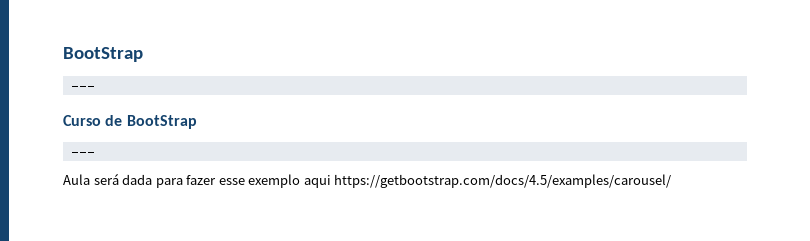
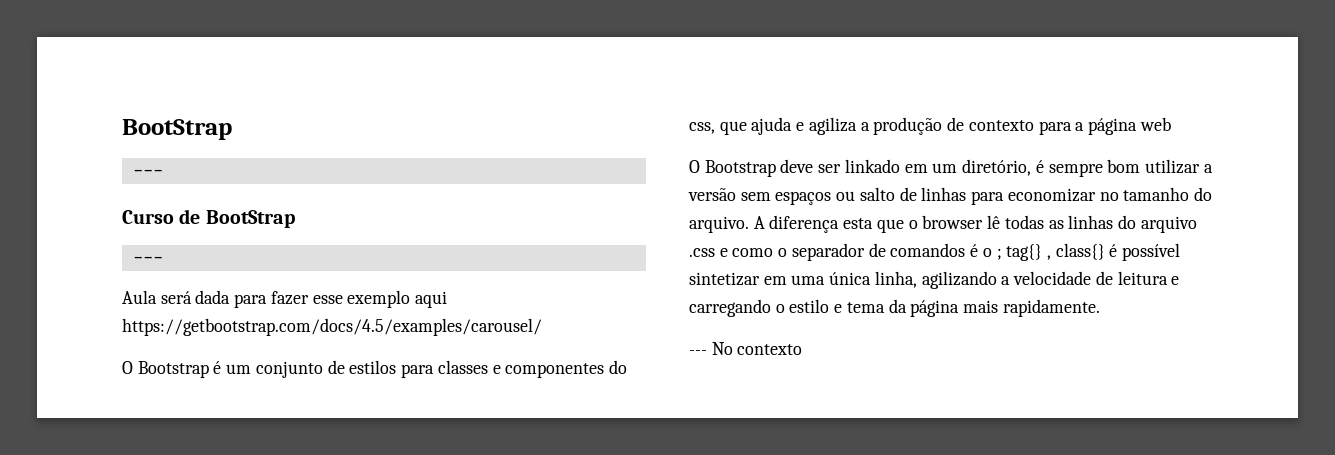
(672, 181) none -> [122,360,627,378] [689,117,1171,135] [689,159,1213,177] [688,187,1212,205] [689,215,1197,233] [689,243,1181,261] [689,271,1180,289] [689,299,1100,317] [689,342,803,355] // O Bootstrap é um conjunto de estilos para classes e componentes do css, que ajuda e agiliza a produção de contexto para a página web // O Bootstrap deve ser linkado em um diretório, é sempre bom utilizar a versão sem espaços ou salto de linhas para economizar no tamanho do arquivo. A diferença esta que o browser lê todas as linhas do arquivo .css e como o separador de comandos é o ; tag{} , class{} é possível sintetizar em uma única linha, agilizando a velocidade de leitura e carregando o estilo e tema da página mais rapidamente. // --- No contexto

